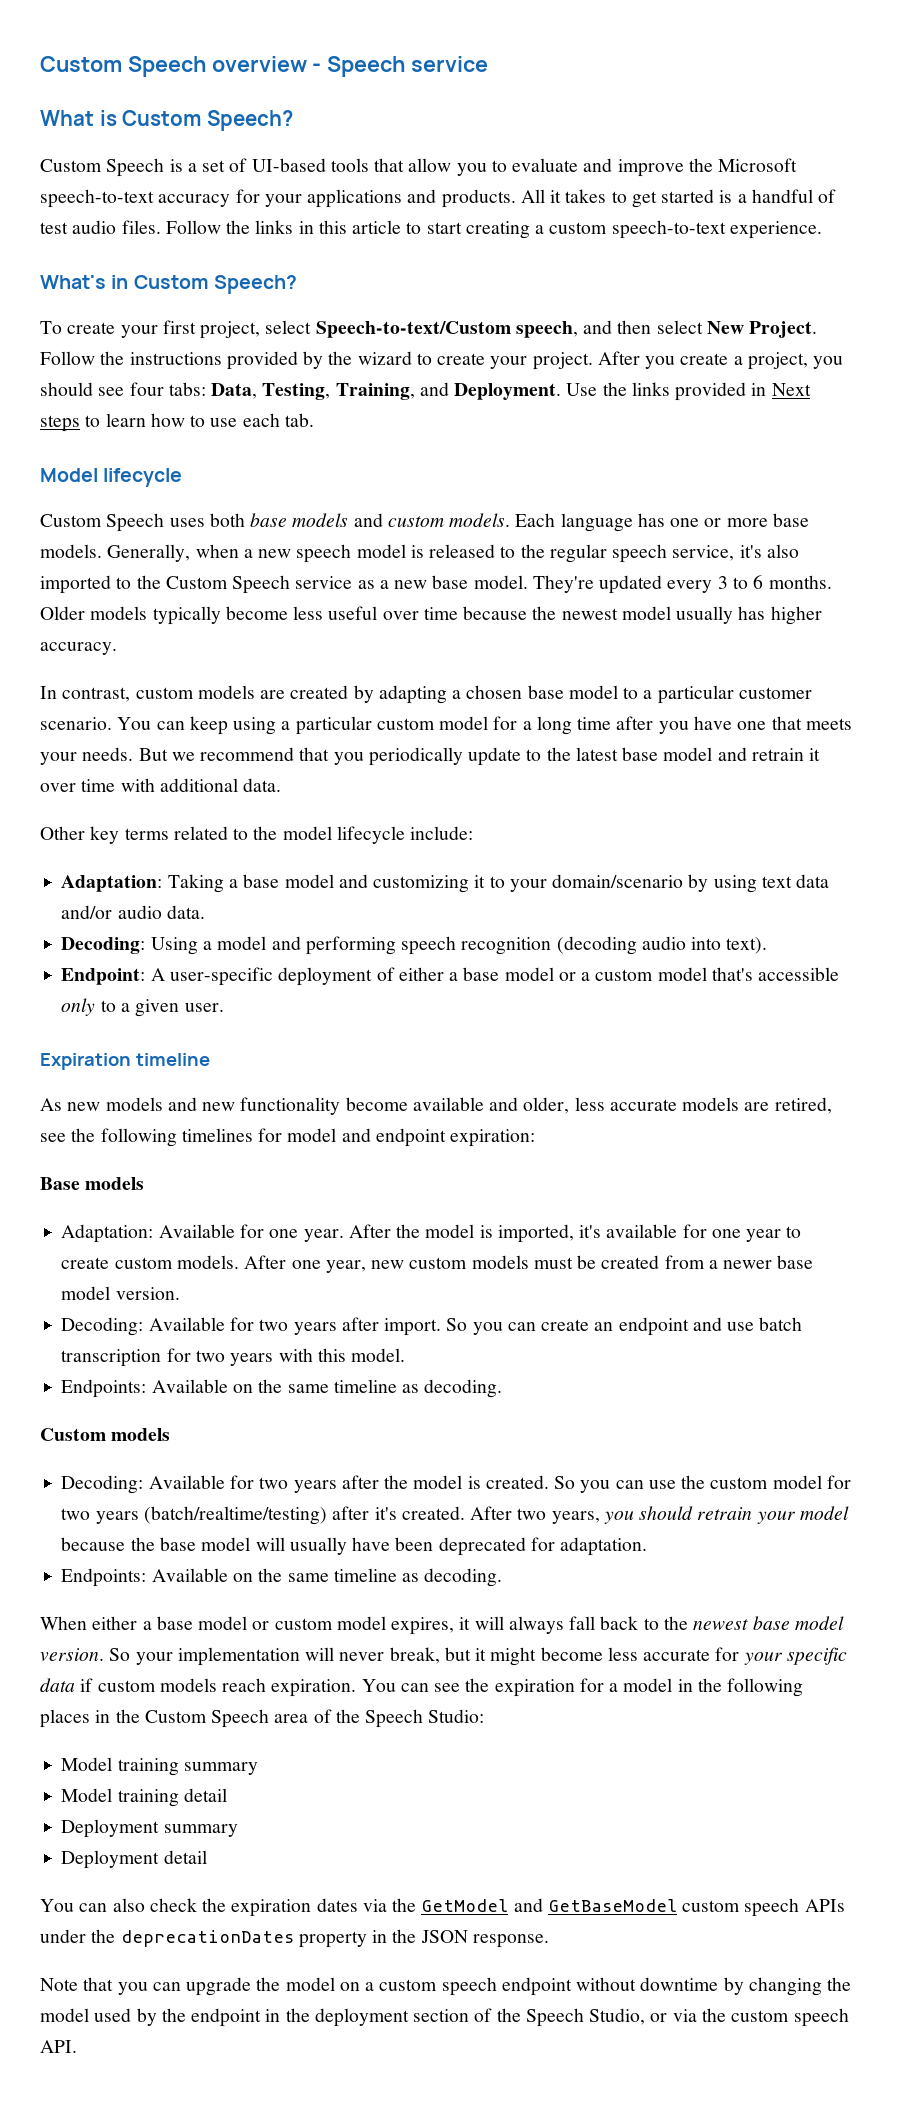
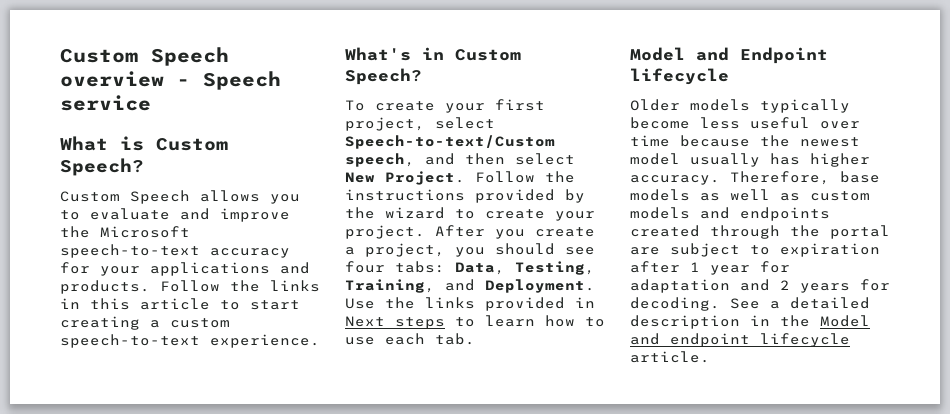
[169,158,452,172] is a set of UI-based tools that allow -> [200,190,260,202] allows
[520,189,837,208] [40,220,161,234] All it takes to get started is a handful of test audio files. -> (150, 287) none
(98, 475) none -> [696,47,828,64] and Endpoint
[40,513,809,532] [40,544,799,563] [40,575,832,594] Custom Speech uses both base models and custom models. Each language has one or more base models. Generally, when a new speech model is released to the regular speech service, it's also imported to the Custom Speech service as a new base model. They're updated every 3 to 6 months. -> (729, 76) none
[40,685,812,704] [40,716,852,735] [40,747,821,766] [40,778,282,792] [40,826,474,844] [61,874,830,893] [61,905,205,919] [61,936,768,955] [61,967,840,986] [61,998,224,1017] [40,1053,210,1070] [40,1097,832,1115] [40,1128,536,1147] [40,1177,145,1190] [61,1224,802,1243] [61,1255,814,1273] [61,1286,180,1300] [61,1317,803,1336] [61,1348,406,1367] [61,1379,503,1398] [40,1428,171,1441] [61,1475,851,1494] [61,1506,849,1525] [61,1537,648,1556] [61,1568,503,1587] [40,1616,844,1635] [40,1647,847,1666] [40,1678,804,1697] [40,1709,485,1728] [61,1757,258,1776] [61,1788,227,1807] [61,1819,238,1838] [61,1850,207,1869] [40,1898,845,1917] [40,1929,549,1948] [40,1977,852,1996] [40,2008,849,2027] [40,2040,77,2053] // In contrast, custom models are created by adapting a chosen base model to a particular customer scenario. You can keep using a particular custom model for a long time after you have one that meets your needs. But we recommend that you periodically update to the latest base model and retrain it over time with additional data. // Other key terms related to the model lifecycle include: // Adaptation: Taking a base model and customizing it to your domain/scenario by using text data and/or audio data. // Decoding: Using a model and performing speech recognition (decoding audio into text). // Endpoint: A user-specific deployment of either a base model or a custom model that's accessible only to a given user. // Expiration timeline // As new models and new functionality become available and older, less accurate models are retired, see the following timelines for model and endpoint expiration: // Base models // Adaptation: Available for one year. After the model is imported, it's available for one year to create custom models. After one year, new custom models must be created from a newer base model version. // Decoding: Available for two years after import. So you can create an endpoint and use batch transcription for two years with this model. // Endpoints: Available on the same timeline as decoding. // Custom models // Decoding: Available for two years after the model is created. So you can use the custom model for two years (batch/realtime/testing) after it's created. After two years, you should retrain your model because the base model will usually have been deprecated for adaptation. // Endpoints: Available on the same timeline as decoding. // When either a base model or custom model expires, it will always fall back to the newest base model version. So your implementation will never break, but it might become less accurate for your specific data if custom models reach expiration. You can see the expiration for a model in the following places in the Custom Speech area of the Speech Studio: // Model training summary // Model training detail // Deployment summary // Deployment detail // You can also check the expiration dates via the GetModel and GetBaseModel custom speech APIs under the deprecationDates property in the JSON response. // Note that you can upgrade the model on a custom speech endpoint without downtime by changing the model used by the endpoint in the deployment section of the Speech Studio, or via the custom speech API. -> [730,171,880,185] [630,189,870,201] [630,207,830,221] [630,225,890,239] [630,243,880,257] [630,261,790,275] [630,279,890,293] [630,297,870,311] [630,315,870,329] [630,333,850,347] [630,351,710,363] Therefore, base models as well as custom models and endpoints created through the portal are subject to expiration after 1 year for adaptation and 2 years for decoding. See a detailed description in the Model and endpoint lifecycle article.

